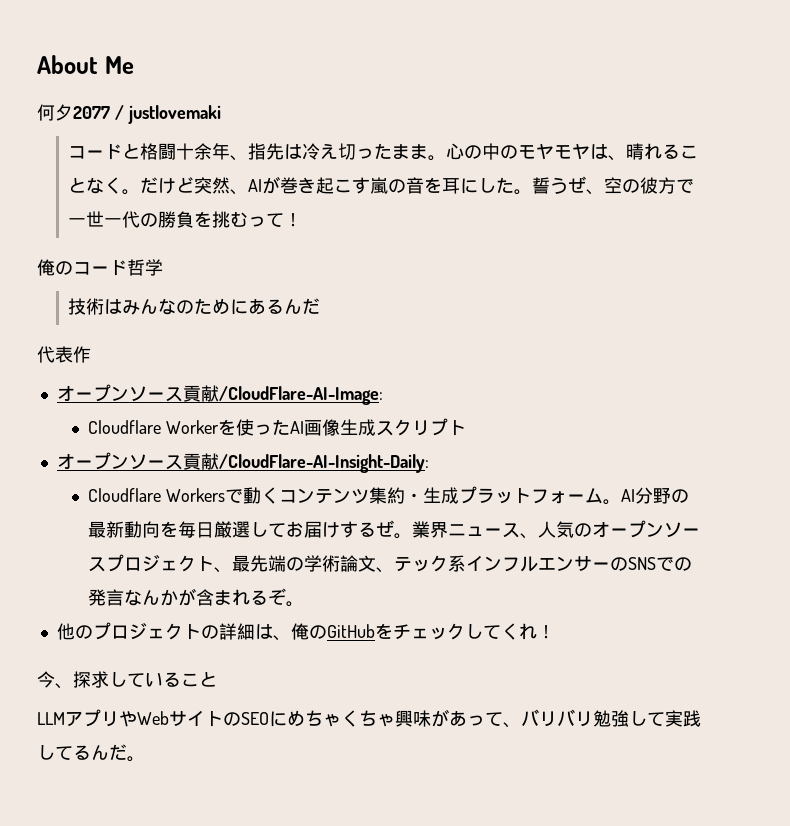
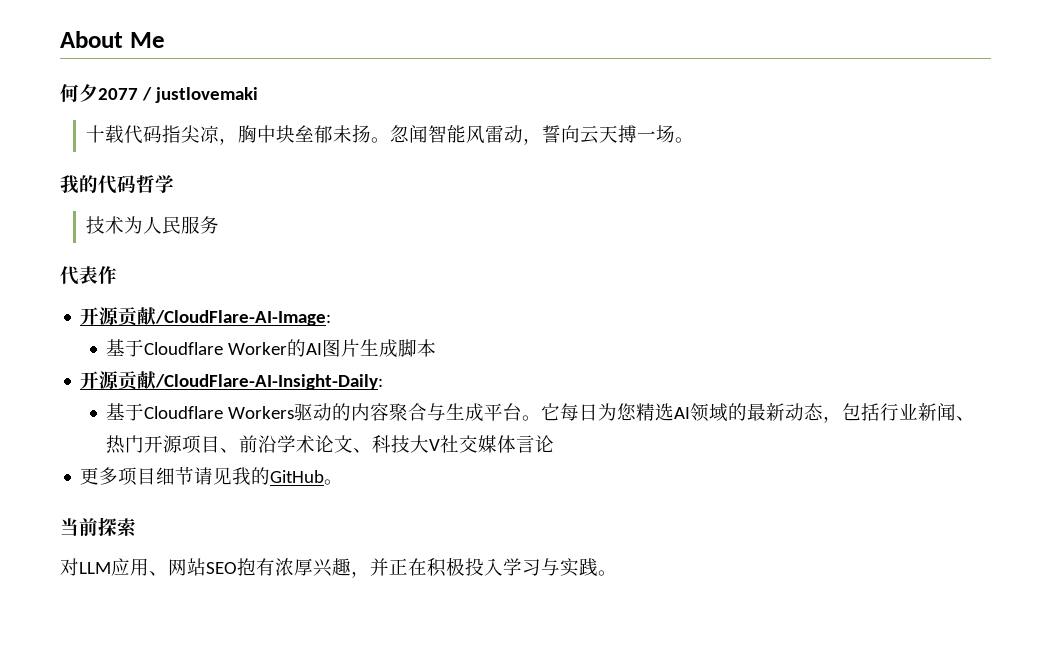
[68,143,699,161] [68,176,695,195] [68,211,303,228] [37,259,163,276] [68,298,321,315] [37,346,91,363] [56,384,201,402] コードと格闘十余年、指先は冷え切ったまま。心の中のモヤモヤは、晴れることなく。だけど突然、AIが巻き起こす嵐の音を耳にした。誓うぜ、空の彼方で一世一代の勝負を挑むって！ // 俺のコード哲学 // 技術はみんなのためにあるんだ // 代表作 // オープンソース貢 -> [86,124,695,145] [60,175,174,194] [86,216,220,234] [60,266,117,285] [80,307,140,327] 十载代码指尖凉，胸中块垒郁未扬。忽闻智能风雷动，誓向云天搏一场。 // 我的代码哲学 // 技术为人民服务 // 代表作 // 开源贡
(383, 395) none -> [106,339,145,357] 基于
[218,418,467,436] [56,452,201,470] を使ったAI画像生成スクリプト // オープンソース貢 -> [287,339,437,358] [80,371,140,391] 的AI图片生成脚本 // 开源贡
(429, 463) none -> [106,403,145,421] 基于
[225,486,690,505] [88,520,701,539] [88,554,693,573] [88,588,305,607] [56,622,555,641] [37,671,217,689] [37,709,701,728] [37,744,127,760] で動くコンテンツ集約・生成プラットフォーム。AI分野の最新動向を毎日厳選してお届けするぜ。業界ニュース、人気のオープンソースプロジェクト、最先端の学術論文、テック系インフルエンサーのSNSでの発言なんかが含まれるぞ。 // 他のプロジェクトの詳細は、俺のGitHubをチェックしてくれ！ // 今、探求していること // LLMアプリやWebサイトのSEOにめちゃくちゃ興味があって、バリバリ勉強して実践してるんだ -> [294,403,976,423] [106,435,555,454] [80,466,344,486] [60,517,136,537] [60,557,598,578] 驱动的内容聚合与生成平台。它每日为您精选AI领域的最新动态，包括行业新闻、热门开源项目、前沿学术论文、科技大V社交媒体言论 // 更多项目细节请见我的GitHub。 // 当前探索 // 对LLM应用、网站SEO抱有浓厚兴趣，并正在积极投入学习与实践

